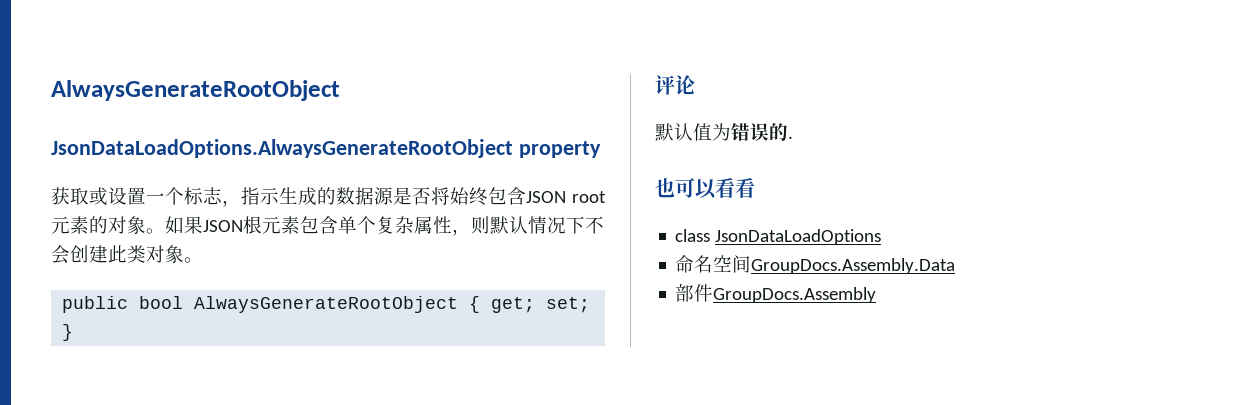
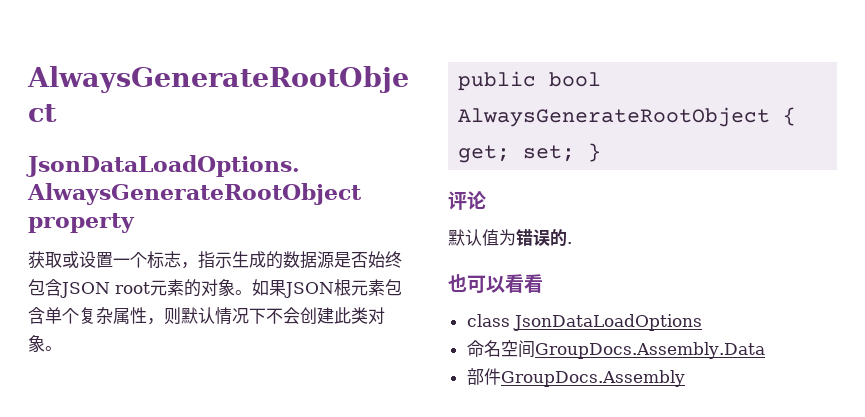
[431,187,450,205] 将 -> (368, 260) none

